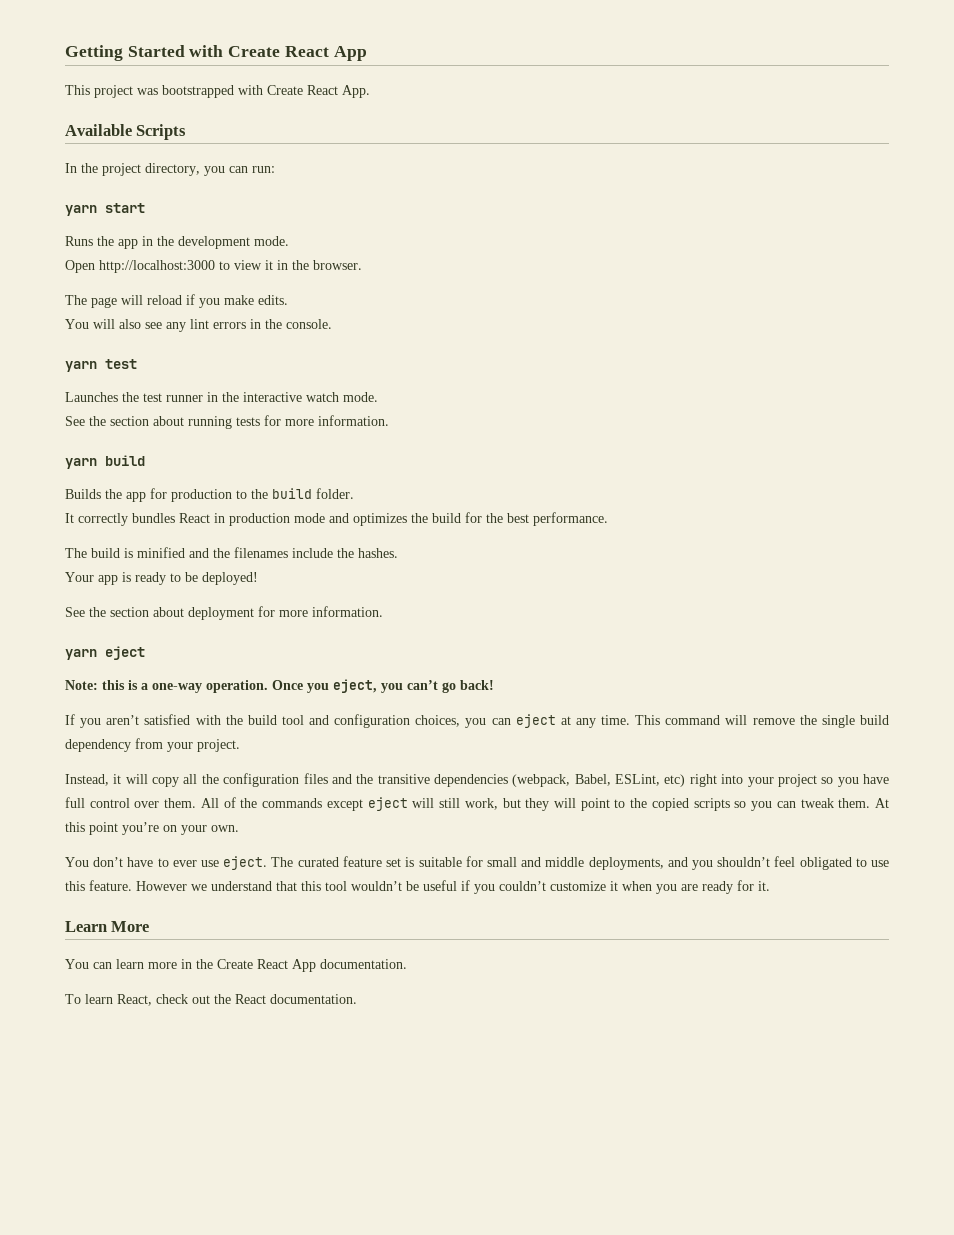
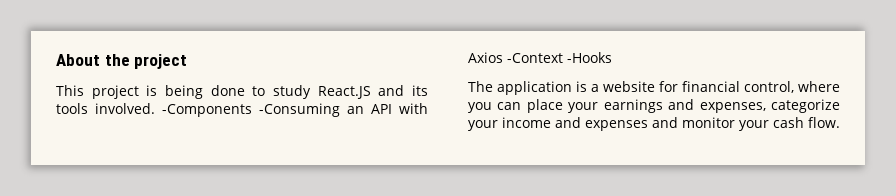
[65,45,367,61] [65,85,370,98] [65,124,187,140] [65,163,275,176] [65,203,145,216] [65,236,289,249] [65,260,362,273] [65,294,288,308] [65,319,332,332] [65,359,137,372] [65,392,378,402] [65,415,389,429] [65,455,145,469] [65,488,354,502] [65,512,608,526] [65,547,398,558] [65,572,258,585] [65,606,383,620] [65,646,145,660] [65,679,494,693] [65,714,890,728] [65,738,240,752] [65,773,890,787] [65,797,890,811] [65,822,239,835] [65,856,890,870] [65,880,770,894] [65,921,150,932] [65,959,407,972] [65,994,357,1006] Getting Started with Create React App // This project was bootstrapped with Create React App. // Available Scripts // In the project directory, you can run: // yarn start // Runs the app in the development mode. // Open http://localhost:3000 to view it in the browser. // The page will reload if you make edits. // You will also see any lint errors in the console. // yarn test // Launches the test runner in the interactive watch mode. // See the section about running tests for more information. // yarn build // Builds the app for production to the build folder. // It correctly bundles React in production mode and optimizes the build for the best performance. // The build is minified and the filenames include the hashes. // Your app is ready to be deployed! // See the section about deployment for more information. // yarn eject // Note: this is a one-way operation. Once you eject, you can’t go back! // If you aren’t satisfied with the build tool and configuration choices, you can eject at any time. This command will remove the single build dependency from your project. // Instead, it will copy all the configuration files and the transitive dependencies (webpack, Babel, ESLint, etc) right into your project so you have full control over them. All of the commands except eject will still work, but they will point to the copied scripts so you can tweak them. At this point you’re on your own. // You don’t have to ever use eject. The curated feature set is suitable for small and middle deployments, and you shouldn’t feel obligated to use this feature. However we understand that this tool wouldn’t be useful if you couldn’t customize it when you are ready for it. // Learn More // You can learn more in the Create React App documentation. // To learn React, check out the React documentation. -> [56,54,188,69] [56,85,428,99] [56,103,428,117] [468,52,612,63] [468,81,840,95] [468,99,840,113] [468,117,840,131] About the project // This project is being done to study React.JS and its tools involved. -Components -Consuming an API with Axios -Context -Hooks // The application is a website for financial control, where you can place your earnings and expenses, categorize your income and expenses and monitor your cash flow.

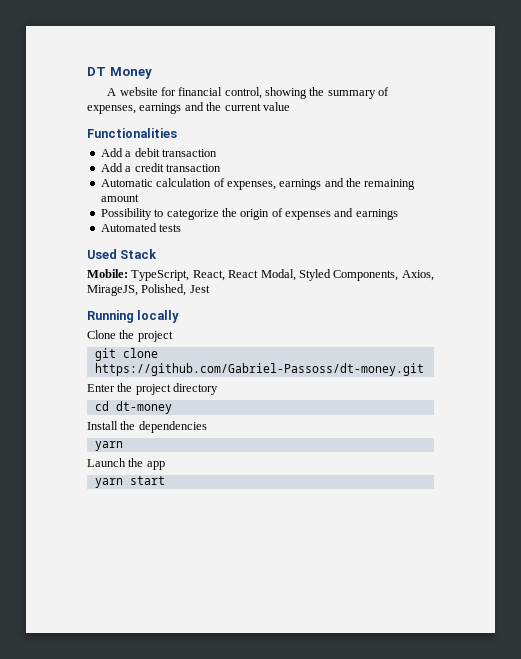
[56,54,188,69] [56,85,428,99] [56,103,428,117] [468,52,612,63] [468,81,840,95] [468,99,840,113] [468,117,840,131] About the project // This project is being done to study React.JS and its tools involved. -Components -Consuming an API with Axios -Context -Hooks // The application is a website for financial control, where you can place your earnings and expenses, categorize your income and expenses and monitor your cash flow. -> [87,67,152,79] [107,87,390,99] [87,102,290,114] [87,128,177,138] [100,148,217,157] [100,163,221,172] [100,178,416,190] [100,194,139,202] [100,208,398,220] [100,223,182,232] [87,249,158,259] [87,269,434,281] [87,284,210,296] [87,310,180,323] [87,330,173,342] [94,348,158,361] [94,363,424,376] [87,383,219,395] [94,401,172,414] [87,421,207,433] [94,441,123,451] [87,458,165,470] [94,476,165,488] DT Money // A website for financial control, showing the summary of expenses, earnings and the current value // Functionalities // Add a debit transaction // Add a credit transaction // Automatic calculation of expenses, earnings and the remaining amount // Possibility to categorize the origin of expenses and earnings // Automated tests // Used Stack // Mobile: TypeScript, React, React Modal, Styled Components, Axios, MirageJS, Polished, Jest // Running locally // Clone the project // git clone https://github.com/Gabriel-Passoss/dt-money.git // Enter the project directory // cd dt-money // Install the dependencies // yarn // Launch the app // yarn start

